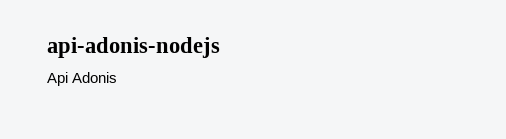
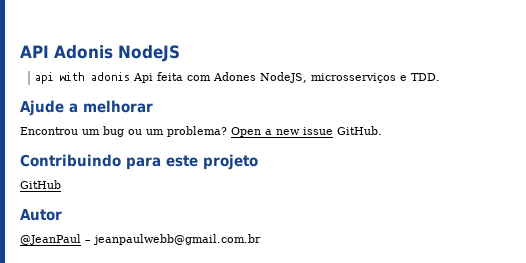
[47,37,220,58] [47,72,118,86] api-adonis-nodejs // Api Adonis -> [20,45,180,62] [35,72,441,84] [20,100,153,116] [20,126,382,137] [20,154,258,170] [20,180,61,189] [20,209,62,221] [20,234,261,245] API Adonis NodeJS // api with adonis Api feita com Adones NodeJS, microsserviços e TDD. // Ajude a melhorar // Encontrou um bug ou um problema? Open a new issue GitHub. // Contribuindo para este projeto // GitHub // Autor // @JeanPaul – jeanpaulwebb@gmail.com.br

